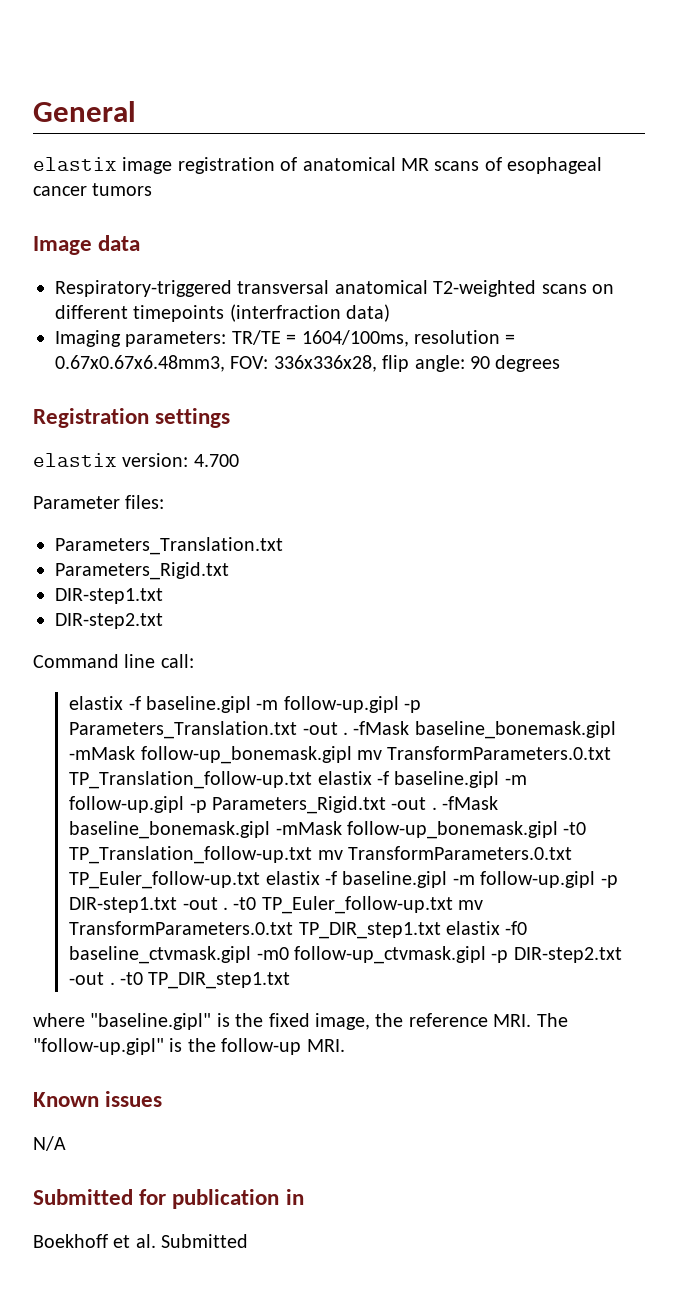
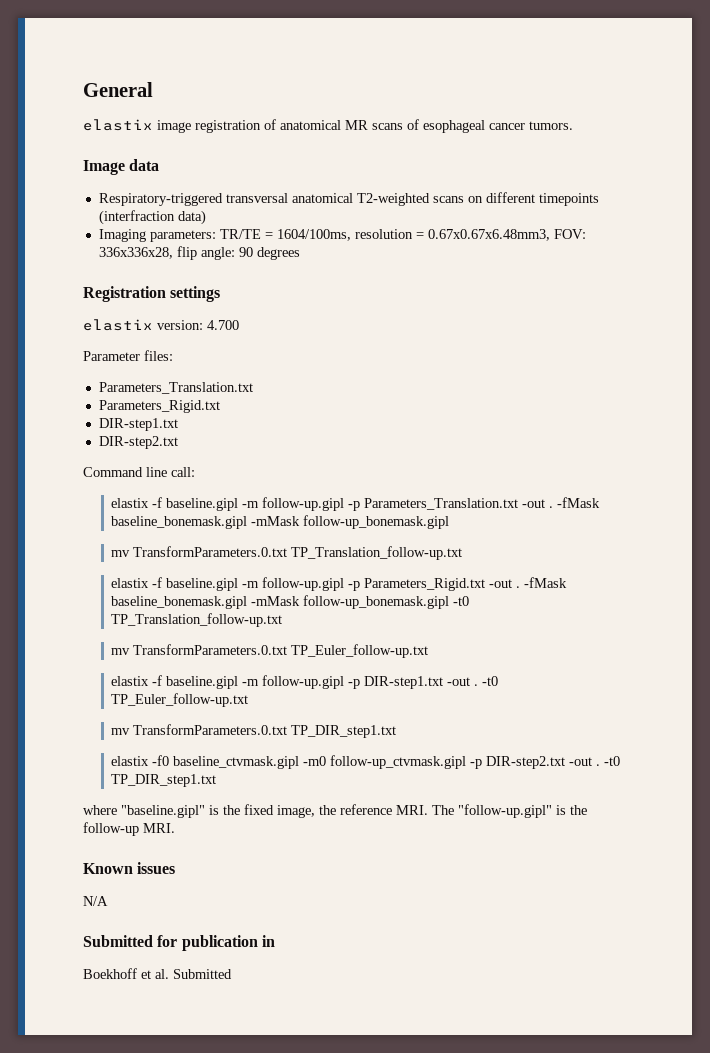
[92,183,153,196] tumors -> [529,121,573,130] tumors.
(352, 755) none -> (450, 522) //
(313, 780) none -> (463, 553) //
(313, 855) none -> (283, 620) //
(261, 880) none -> (429, 651) //
(453, 905) none -> (249, 700) //
(441, 930) none -> (397, 731) //

